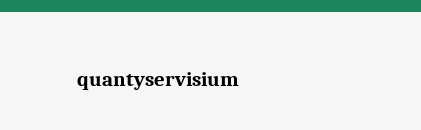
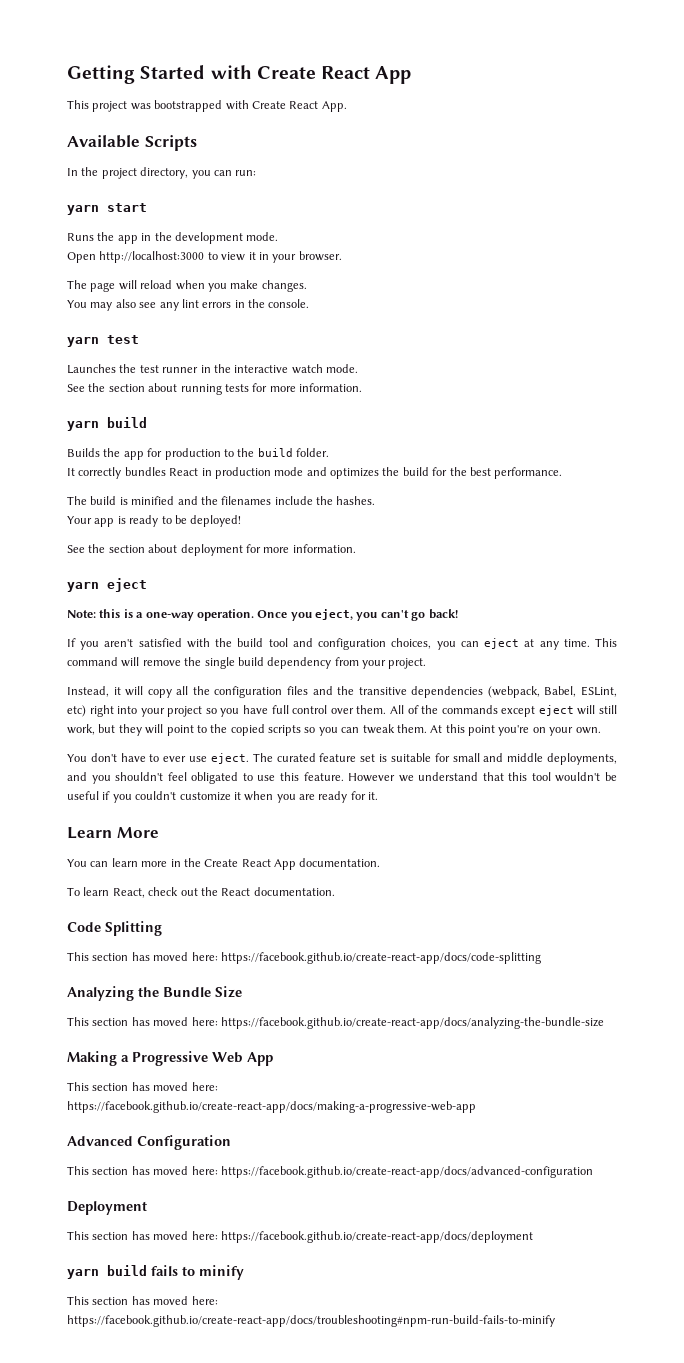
[77,72,239,90] quantyservisium -> [67,65,412,84] [67,100,347,112] [67,135,197,151] [67,167,257,179] [67,203,147,215] [67,232,279,244] [67,251,342,263] [67,280,307,292] [67,299,310,311] [67,335,139,347] [67,364,358,374] [67,383,362,395] [67,417,147,431] [67,448,329,460] [67,467,563,479] [67,496,376,505] [67,515,242,527] [67,544,356,556] [67,578,147,592] [67,609,458,621] [67,638,618,650] [67,657,427,669] [67,686,617,698] [67,705,617,717] [67,724,601,736] [67,753,617,765] [67,772,617,784] [67,791,379,803] [67,827,159,839] [67,858,381,870] [67,887,335,898] [67,921,162,936] [67,952,541,964] [67,986,242,1001] [67,1017,604,1029] [67,1051,273,1066] [67,1082,218,1091] [67,1101,476,1113] [67,1135,231,1150] [67,1166,593,1178] [67,1201,147,1215] [67,1231,533,1243] [67,1265,244,1280] [67,1296,218,1305] [67,1315,555,1327] Getting Started with Create React App // This project was bootstrapped with Create React App. // Available Scripts // In the project directory, you can run: // yarn start // Runs the app in the development mode. // Open http://localhost:3000 to view it in your browser. // The page will reload when you make changes. // You may also see any lint errors in the console. // yarn test // Launches the test runner in the interactive watch mode. // See the section about running tests for more information. // yarn build // Builds the app for production to the build folder. // It correctly bundles React in production mode and optimizes the build for the best performance. // The build is minified and the filenames include the hashes. // Your app is ready to be deployed! // See the section about deployment for more information. // yarn eject // Note: this is a one-way operation. Once you eject, you can't go back! // If you aren't satisfied with the build tool and configuration choices, you can eject at any time. This command will remove the single build dependency from your project. // Instead, it will copy all the configuration files and the transitive dependencies (webpack, Babel, ESLint, etc) right into your project so you have full control over them. All of the commands except eject will still work, but they will point to the copied scripts so you can tweak them. At this point you're on your own. // You don't have to ever use eject. The curated feature set is suitable for small and middle deployments, and you shouldn't feel obligated to use this feature. However we understand that this tool wouldn't be useful if you couldn't customize it when you are ready for it. // Learn More // You can learn more in the Create React App documentation. // To learn React, check out the React documentation. // Code Splitting // This section has moved here: https://facebook.github.io/create-react-app/docs/code-splitting // Analyzing the Bundle Size // This section has moved here: https://facebook.github.io/create-react-app/docs/analyzing-the-bundle-size // Making a Progressive Web App // This section has moved here: https://facebook.github.io/create-react-app/docs/making-a-progressive-web-app // Advanced Configuration // This section has moved here: https://facebook.github.io/create-react-app/docs/advanced-configuration // Deployment // This section has moved here: https://facebook.github.io/create-react-app/docs/deployment // yarn build fails to minify // This section has moved here: https://facebook.github.io/create-react-app/docs/troubleshooting#npm-run-build-fails-to-minify

